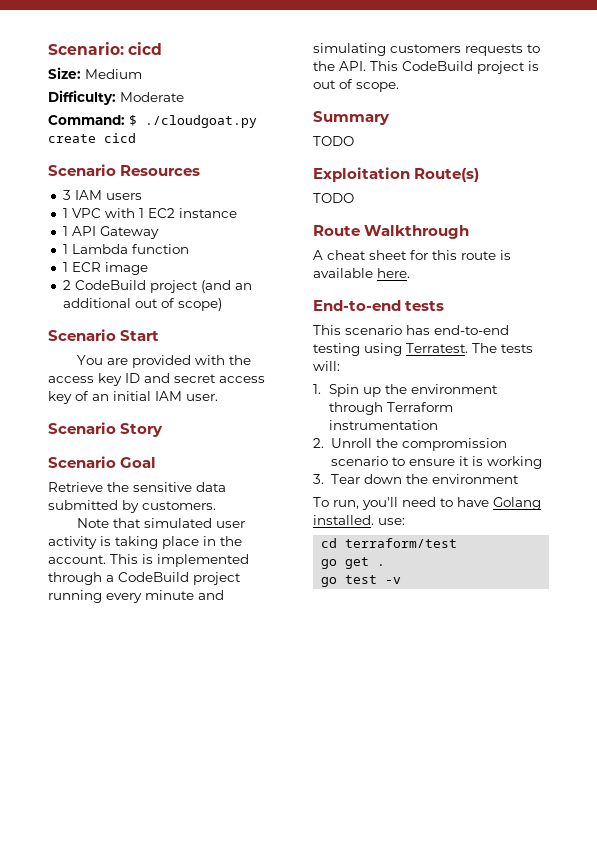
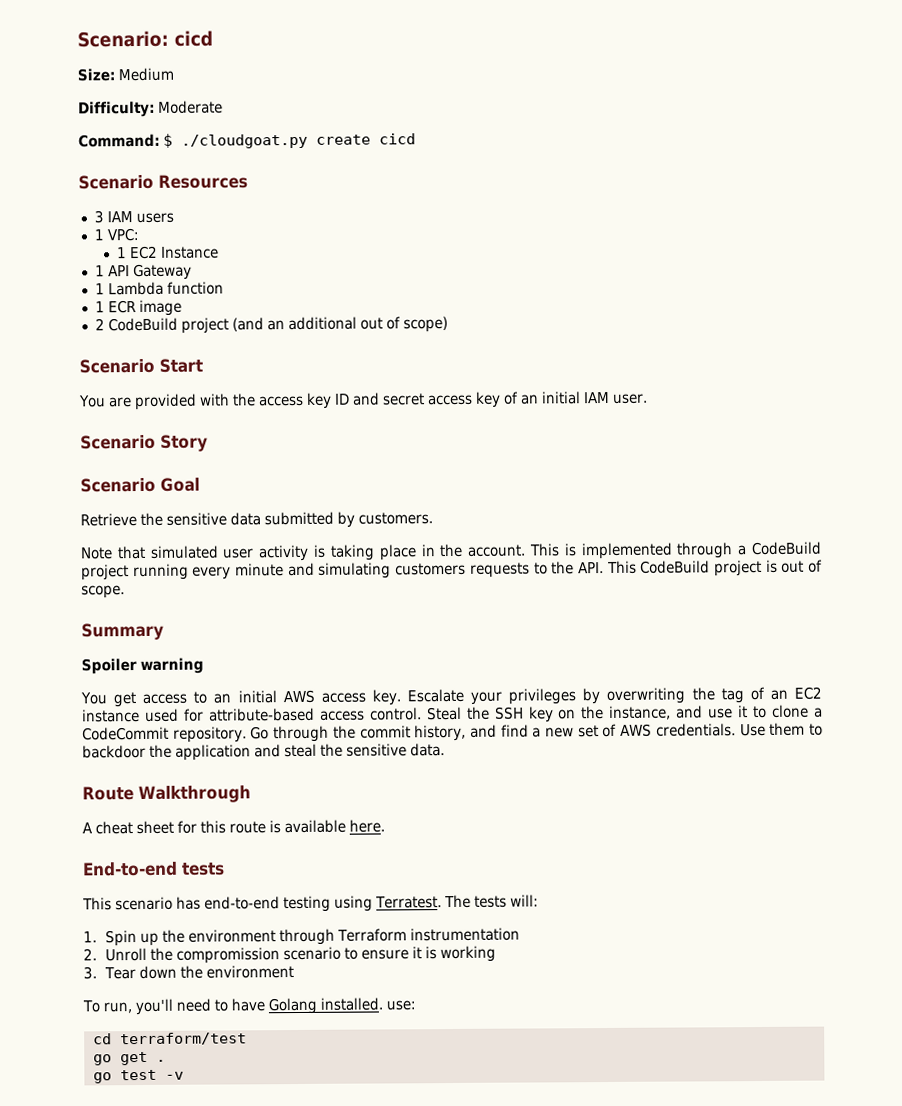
[71,208,135,218] VPC with -> [106,228,139,242] VPC: //
[178,208,237,218] instance -> [161,246,220,259] Instance
[313,136,354,146] [313,167,480,182] [313,193,354,203] TODO // Exploitation Route(s) // TODO -> [81,657,204,675] [80,686,822,708] [82,704,824,723] [82,722,824,743] [82,743,445,761] Spoiler warning // You get access to an initial AWS access key. Escalate your privileges by overwriting the tag of an EC2 instance used for attribute-based access control. Steal the SSH key on the instance, and use it to clone a CodeCommit repository. Go through the commit history, and find a new set of AWS credentials. Use them to backdoor the application and steal the sensitive data.

